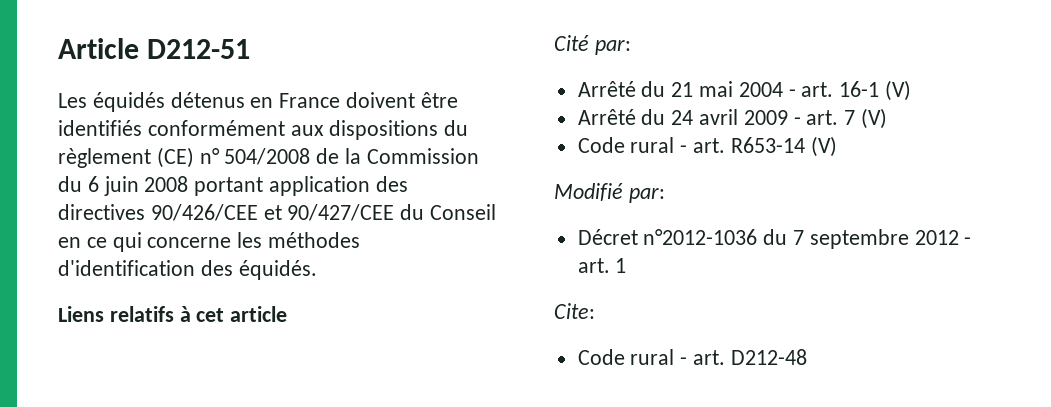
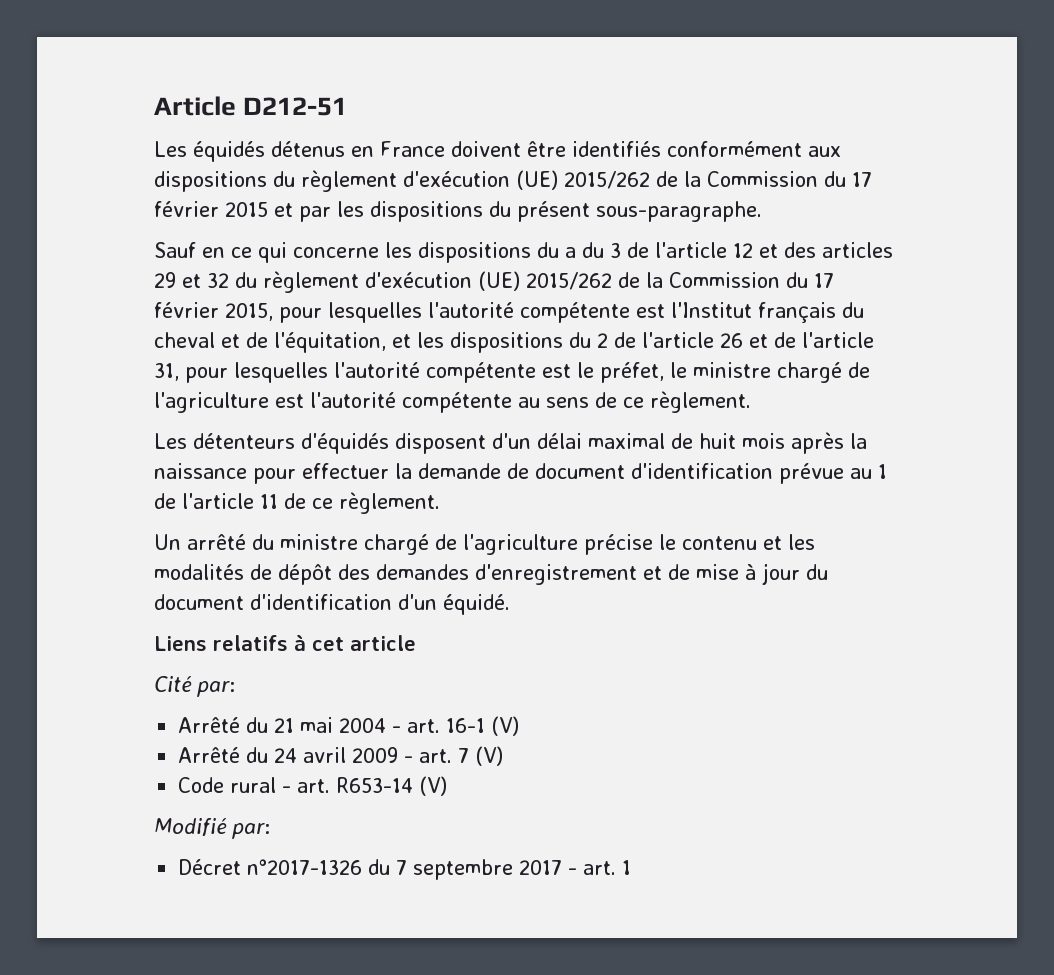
[156,147,479,168] [58,176,408,196] [58,204,497,221] (CE) n° 504/2008 de la Commission du 6 juin 2008 portant application des directives 90/426/CEE et 90/427/CEE du Conseil -> [403,170,872,190] [154,201,762,222] [154,242,196,258] d'exécution (UE) 2015/262 de la Commission du 17 février 2015 et par les dispositions du présent sous-paragraphe. // Sauf
[268,232,361,248] [58,260,317,280] méthodes d'identification des équidés. -> [418,242,893,263] [154,271,834,293] [154,302,864,323] [154,332,874,353] [154,362,870,383] [154,391,751,413] [154,432,867,454] [154,463,887,484] [154,492,440,514] [154,534,815,555] [154,563,828,585] [154,594,510,615] dispositions du a du 3 de l'article 12 et des articles 29 et 32 du règlement d'exécution (UE) 2015/262 de la Commission du 17 février 2015, pour lesquelles l'autorité compétente est l'Institut français du cheval et de l'équitation, et les dispositions du 2 de l'article 26 et de l'article 31, pour lesquelles l'autorité compétente est le préfet, le ministre chargé de l'agriculture est l'autorité compétente au sens de ce règlement. // Les détenteurs d'équidés disposent d'un délai maximal de huit mois après la naissance pour effectuer la demande de document d'identification prévue au 1 de l'article 11 de ce règlement. // Un arrêté du ministre chargé de l'agriculture précise le contenu et les modalités de dépôt des demandes d'enregistrement et de mise à jour du document d'identification d'un équidé.
[643,229,758,245] n°2012-1036 -> [247,859,363,875] n°2017-1326
[914,230,959,245] 2012 -> [519,860,563,875] 2017
[554,303,595,319] [577,349,807,365] // Cite: // Code rural - art. D212-48 -> (632, 867) none

